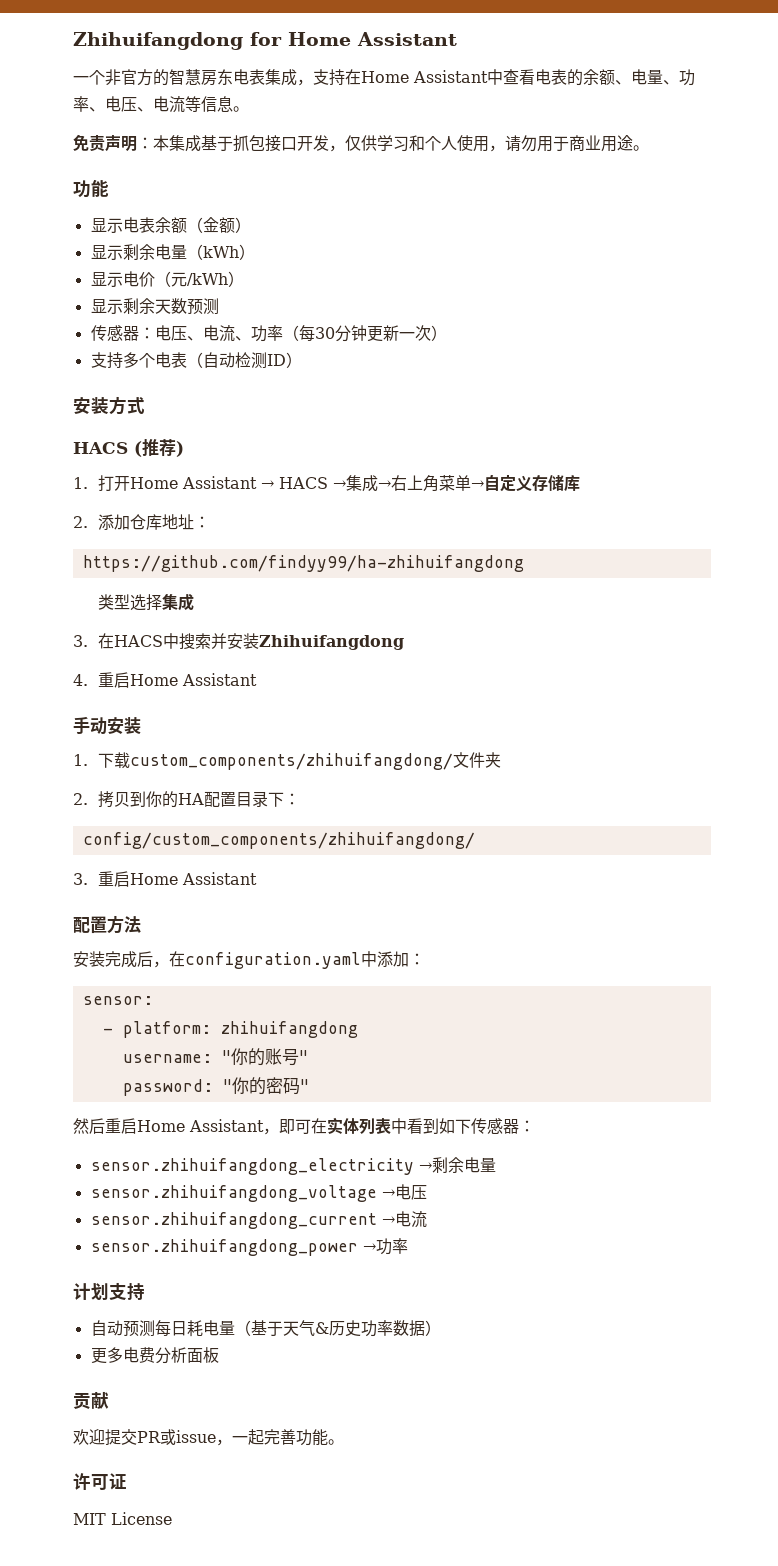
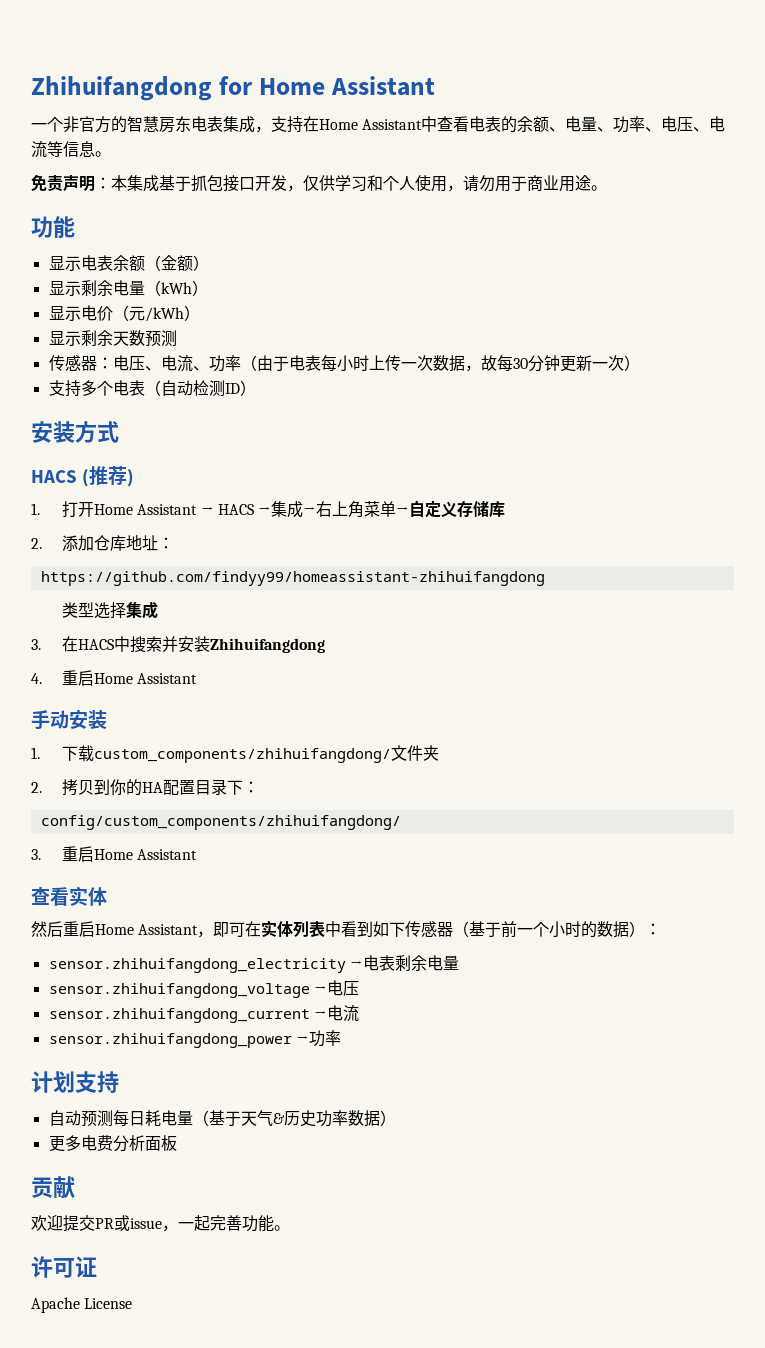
(299, 333) none -> [256,355,497,372] 由于电表每小时上传一次数据，故
[82,555,524,572] https://github.com/findyy99/ha-zhihuifangdong -> [40,571,545,586] https://github.com/findyy99/homeassistant-zhihuifangdong
[73,915,141,934] [73,951,425,969] [82,996,153,1005] [102,1021,358,1038] [122,1048,308,1066] [122,1077,309,1096] 配置方法 // 安装完成后，在configuration.yaml中添加： // sensor: // - platform: zhihuifangdong // username: "你的账号" // password: "你的密码" -> [31,886,107,906] 查看实体
(519, 1126) none -> [453,921,646,938] （基于前一个小时的数据）
(432, 1166) none -> [362,955,395,971] 电表
[73,1513,106,1525] MIT -> [31,1297,80,1313] Apache

